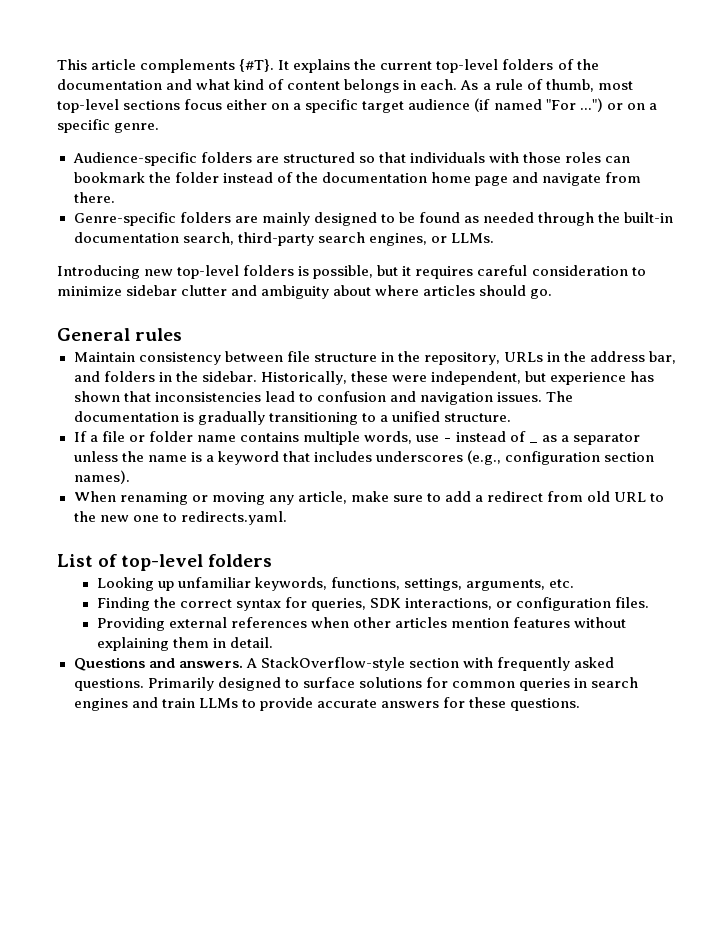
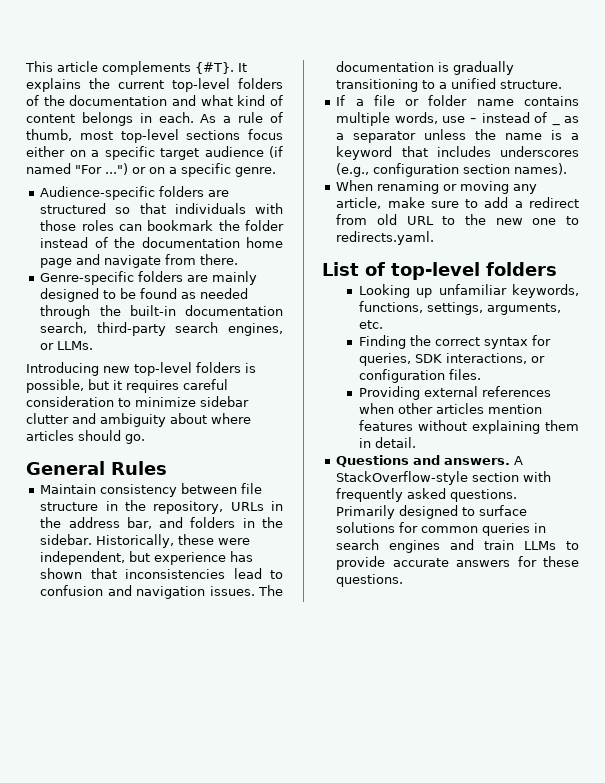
[135,328,183,341] rules -> [111,461,167,475] Rules

